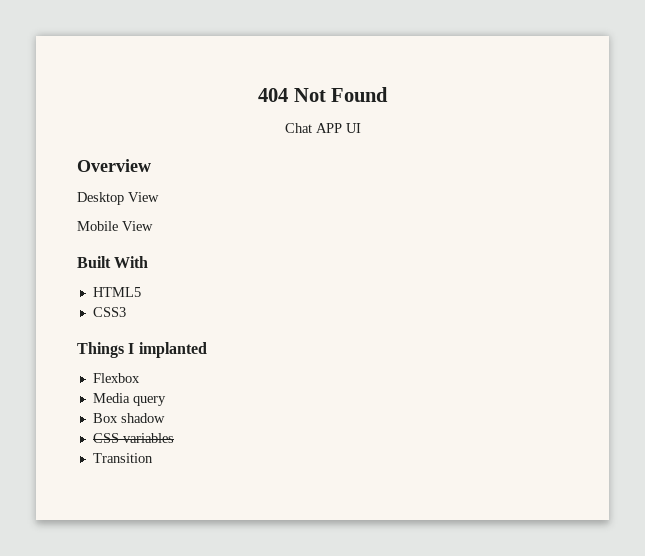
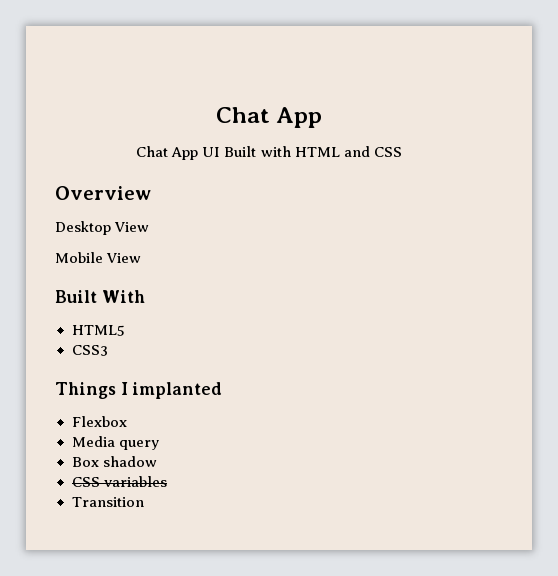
[257,87,389,102] [284,123,342,133] 404 Not Found // Chat APP -> [216,107,322,128] [136,146,199,160] Chat App // Chat App
(361, 128) none -> [224,146,402,157] Built with HTML and CSS

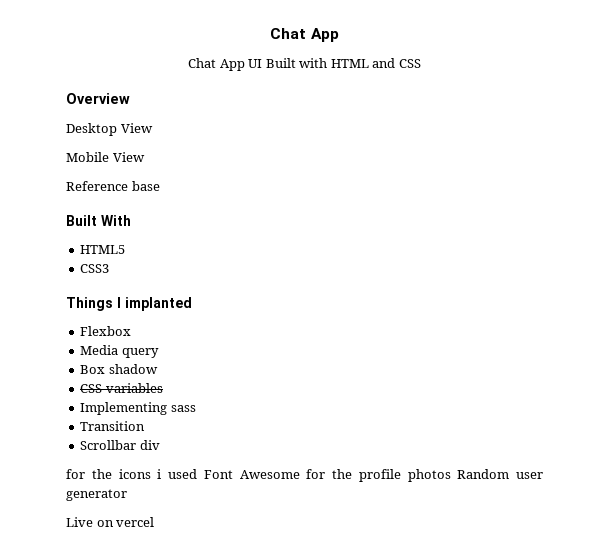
(142, 258) none -> [66,181,160,191] // Reference base
(167, 481) none -> [80,402,196,415] // Implementing sass
(144, 502) none -> [80,440,160,450] [66,469,543,482] [66,489,127,501] [66,517,155,527] // Scrollbar div // for the icons i used Font Awesome for the profile photos Random user generator // Live on vercel

